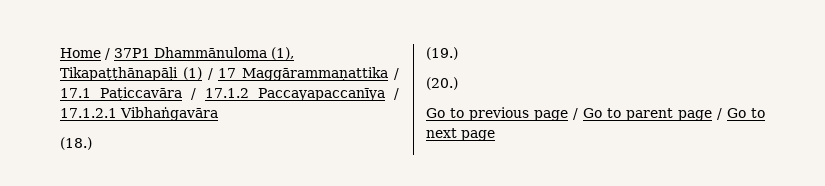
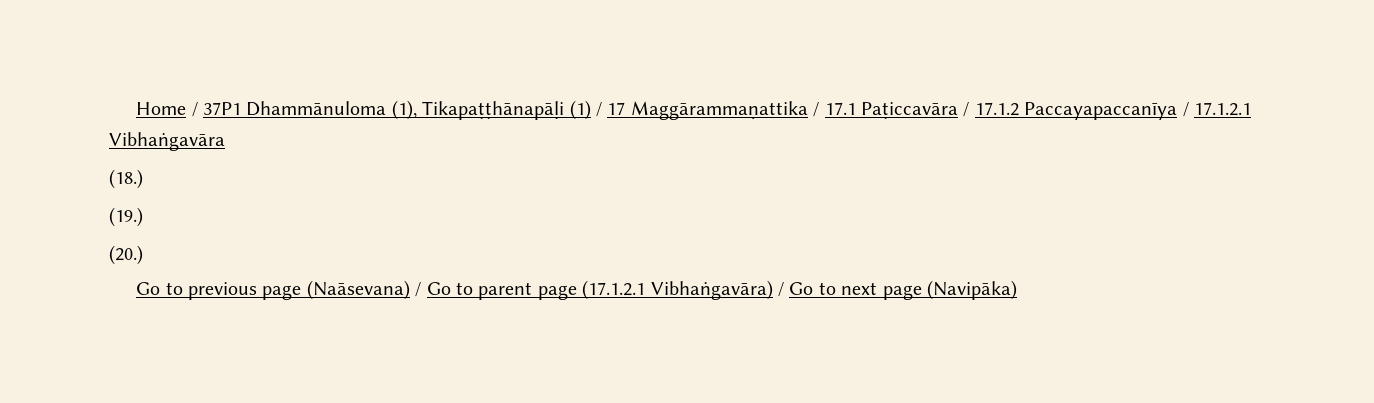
(568, 115) none -> [306,280,410,300] (Naāsevana)
(712, 115) none -> [582,280,773,300] (17.1.2.1 Vibhaṅgavāra)
(495, 135) none -> [926,280,1017,300] (Navipāka)

